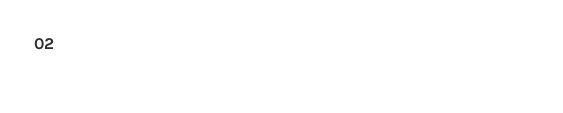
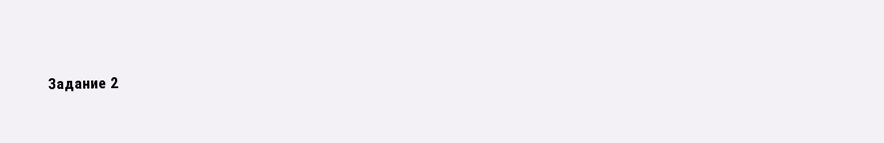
[34,38,54,50] 02 -> [48,77,120,93] Задание 2

